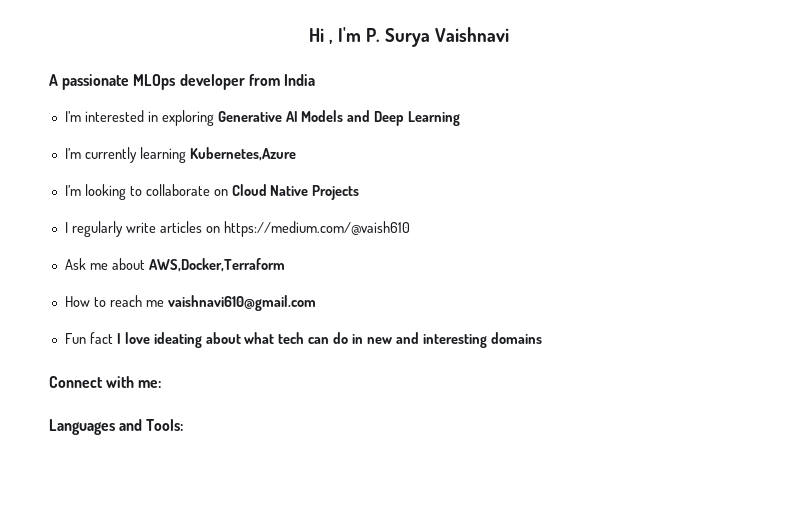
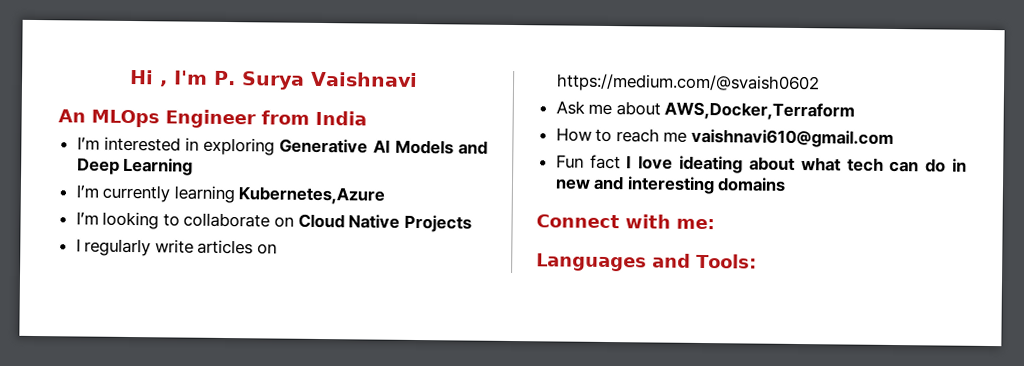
[49,74,245,90] A passionate MLOps developer -> [58,109,256,129] An MLOps Engineer
[223,221,410,237] https://medium.com/@vaish610 -> [555,73,820,94] https://medium.com/@svaish0602

